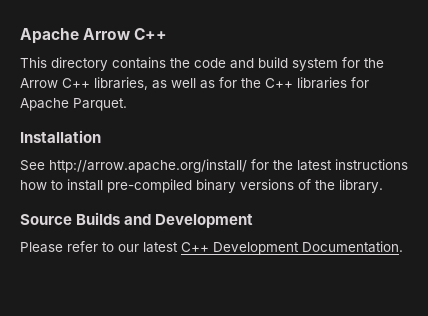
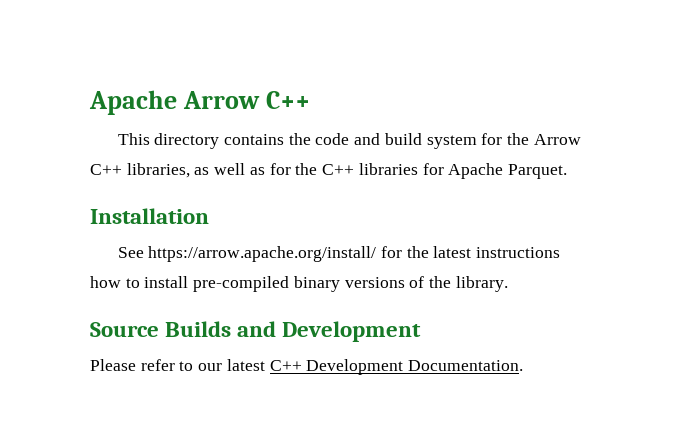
[49,159,247,173] http://arrow.apache.org/install/ -> [148,246,377,262] https://arrow.apache.org/install/

